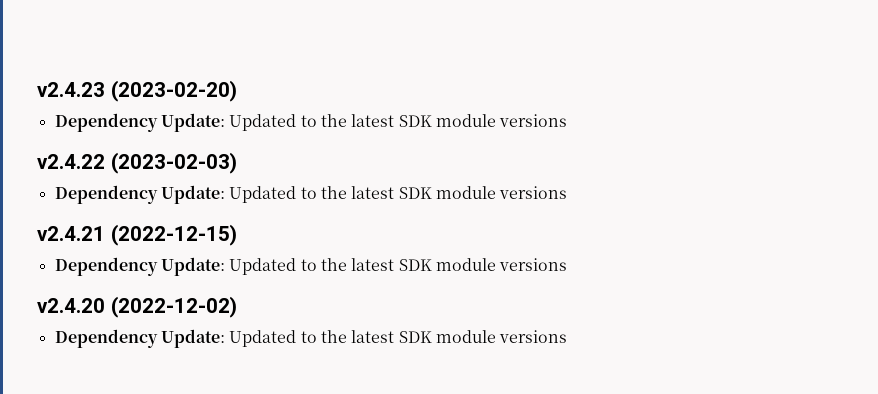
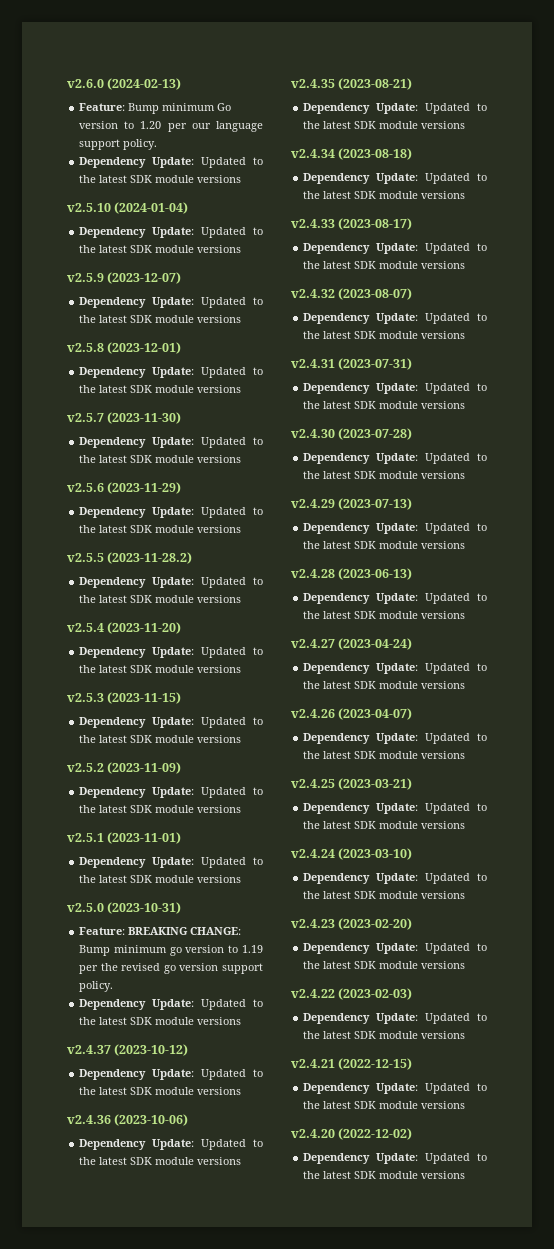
(37, 89) none -> [67,78,182,90] [79,103,232,114] [79,121,263,132] [79,139,158,150] [79,157,263,168] [79,175,242,183] [67,202,189,214] [79,227,263,238] [79,245,242,253] [67,272,182,284] [79,297,263,308] [79,315,242,323] [67,342,182,354] [79,367,263,378] [79,385,242,393] [67,412,182,424] [79,437,263,448] [79,455,242,463] [67,482,182,494] [79,507,263,518] [79,525,242,533] [67,552,193,564] [79,577,263,588] [79,595,242,603] [67,622,182,634] [79,647,263,658] [79,665,242,673] [67,692,182,704] [79,717,263,728] [79,735,242,743] [67,762,182,774] [79,787,263,798] [79,805,242,813] [67,832,182,844] [79,857,263,868] [79,875,242,883] [67,902,182,914] [79,927,242,935] [79,945,263,956] [79,963,263,974] [79,981,114,992] [79,999,263,1010] [79,1017,242,1025] [67,1044,189,1056] [79,1069,263,1080] [79,1087,242,1095] [67,1114,189,1126] [79,1139,263,1150] [79,1157,242,1165] [291,78,413,90] [303,103,487,114] [303,121,466,129] [291,148,413,160] [303,173,487,184] [303,191,466,199] [291,218,413,230] [303,243,487,254] [303,261,466,269] [291,288,413,300] [303,313,487,324] [303,331,466,339] [291,358,413,370] [303,383,487,394] [303,401,466,409] [291,428,413,440] [303,453,487,464] [303,471,466,479] [291,498,413,510] [303,523,487,534] [303,541,466,549] [291,568,413,580] [303,593,487,604] [303,611,466,619] [291,638,413,650] [303,663,487,674] [303,681,466,689] [291,708,413,720] [303,733,487,744] [303,751,466,759] [291,778,413,790] [303,803,487,814] [303,821,466,829] [291,848,413,860] [303,873,487,884] [303,891,466,899] v2.6.0 (2024-02-13) // Feature: Bump minimum Go version to 1.20 per our language support policy. // Dependency Update: Updated to the latest SDK module versions // v2.5.10 (2024-01-04) // Dependency Update: Updated to the latest SDK module versions // v2.5.9 (2023-12-07) // Dependency Update: Updated to the latest SDK module versions // v2.5.8 (2023-12-01) // Dependency Update: Updated to the latest SDK module versions // v2.5.7 (2023-11-30) // Dependency Update: Updated to the latest SDK module versions // v2.5.6 (2023-11-29) // Dependency Update: Updated to the latest SDK module versions // v2.5.5 (2023-11-28.2) // Dependency Update: Updated to the latest SDK module versions // v2.5.4 (2023-11-20) // Dependency Update: Updated to the latest SDK module versions // v2.5.3 (2023-11-15) // Dependency Update: Updated to the latest SDK module versions // v2.5.2 (2023-11-09) // Dependency Update: Updated to the latest SDK module versions // v2.5.1 (2023-11-01) // Dependency Update: Updated to the latest SDK module versions // v2.5.0 (2023-10-31) // Feature: BREAKING CHANGE: Bump minimum go version to 1.19 per the revised go version support policy. // Dependency Update: Updated to the latest SDK module versions // v2.4.37 (2023-10-12) // Dependency Update: Updated to the latest SDK module versions // v2.4.36 (2023-10-06) // Dependency Update: Updated to the latest SDK module versions // v2.4.35 (2023-08-21) // Dependency Update: Updated to the latest SDK module versions // v2.4.34 (2023-08-18) // Dependency Update: Updated to the latest SDK module versions // v2.4.33 (2023-08-17) // Dependency Update: Updated to the latest SDK module versions // v2.4.32 (2023-08-07) // Dependency Update: Updated to the latest SDK module versions // v2.4.31 (2023-07-31) // Dependency Update: Updated to the latest SDK module versions // v2.4.30 (2023-07-28) // Dependency Update: Updated to the latest SDK module versions // v2.4.29 (2023-07-13) // Dependency Update: Updated to the latest SDK module versions // v2.4.28 (2023-06-13) // Dependency Update: Updated to the latest SDK module versions // v2.4.27 (2023-04-24) // Dependency Update: Updated to the latest SDK module versions // v2.4.26 (2023-04-07) // Dependency Update: Updated to the latest SDK module versions // v2.4.25 (2023-03-21) // Dependency Update: Updated to the latest SDK module versions // v2.4.24 (2023-03-10) // Dependency Update: Updated to the latest SDK module versions //

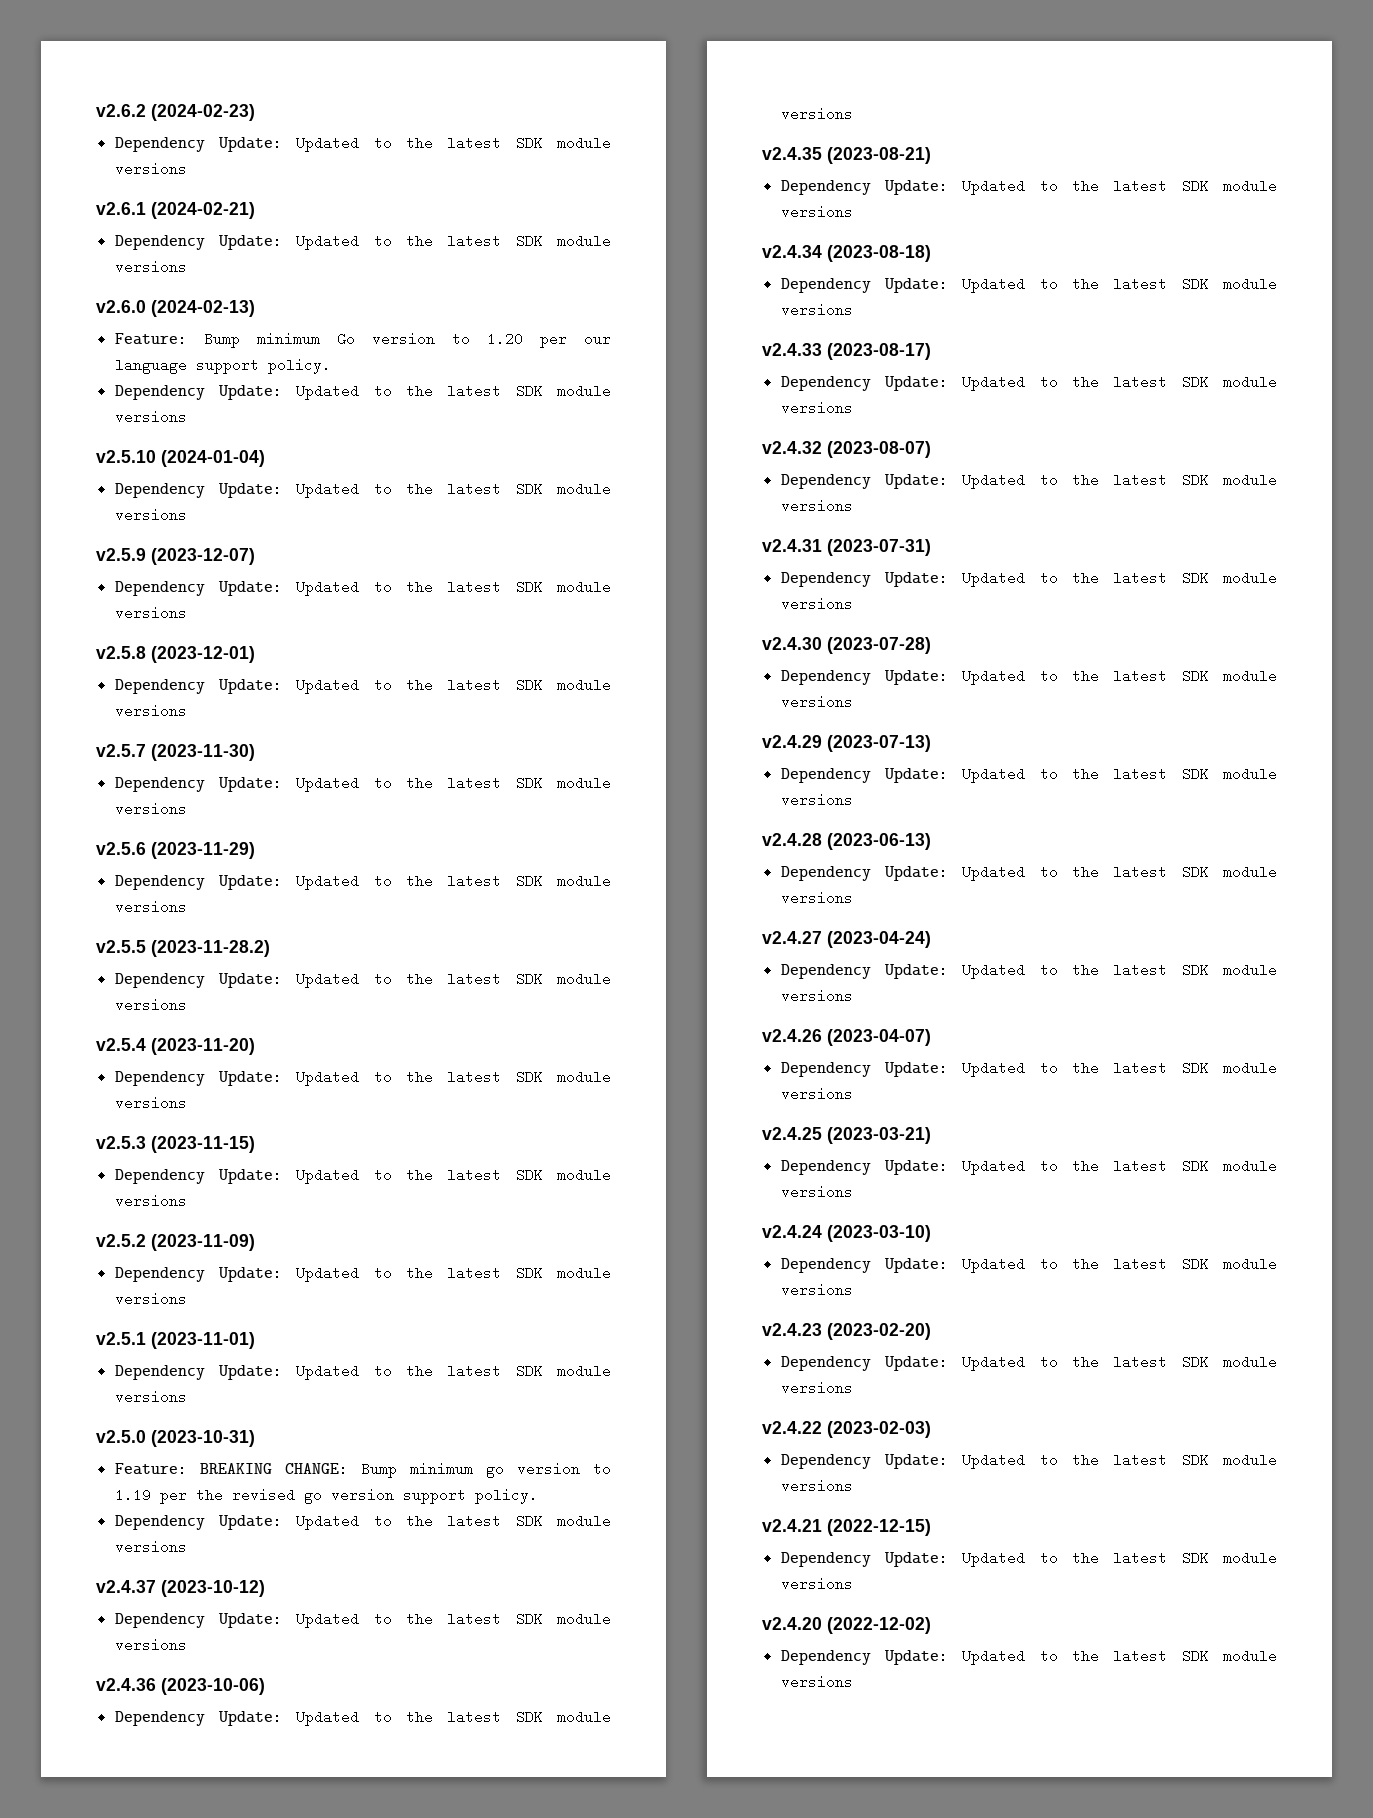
(67, 83) none -> [96,104,255,121] [114,136,611,152] [114,162,187,176] [96,202,255,219] [114,234,611,250] [114,260,187,274] v2.6.2 (2024-02-23) // Dependency Update: Updated to the latest SDK module versions // v2.6.1 (2024-02-21) // Dependency Update: Updated to the latest SDK module versions //

